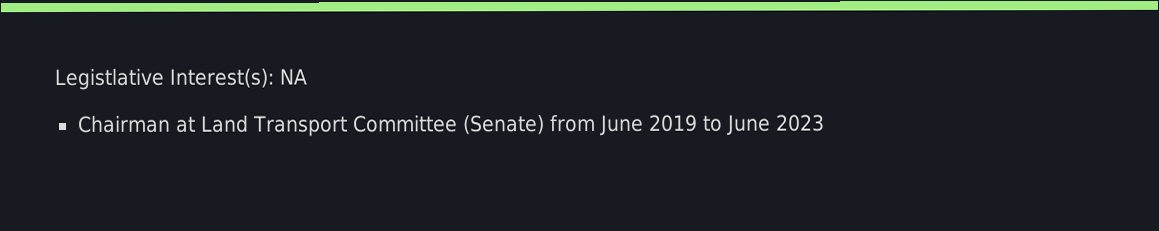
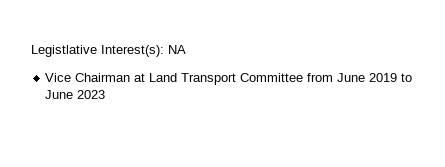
(307, 76) none -> [45,73,72,82] Vice
[461,115,545,135] (Senate) -> (304, 77) none

